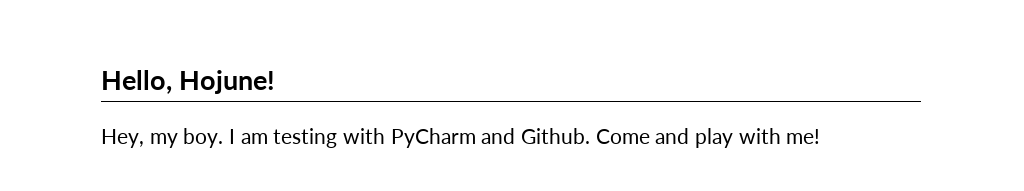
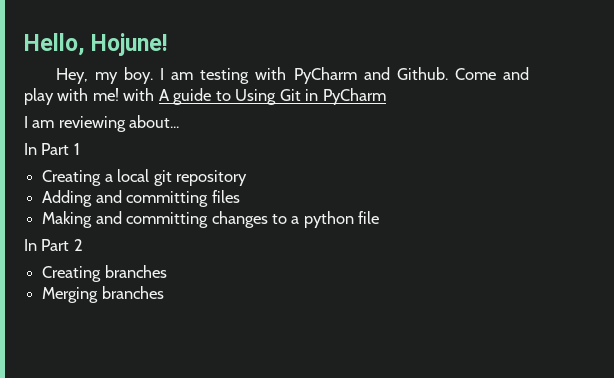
(821, 136) none -> [123,88,386,105] [24,115,180,132] [24,143,80,155] [42,169,247,186] [42,190,240,207] [42,211,380,228] [24,239,83,251] [42,265,167,282] [42,286,164,303] with A guide to Using Git in PyCharm // I am reviewing about... // In Part 1 // Creating a local git repository // Adding and committing files // Making and committing changes to a python file // In Part 2 // Creating branches // Merging branches

